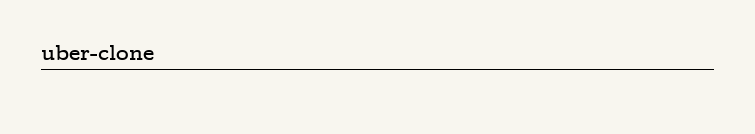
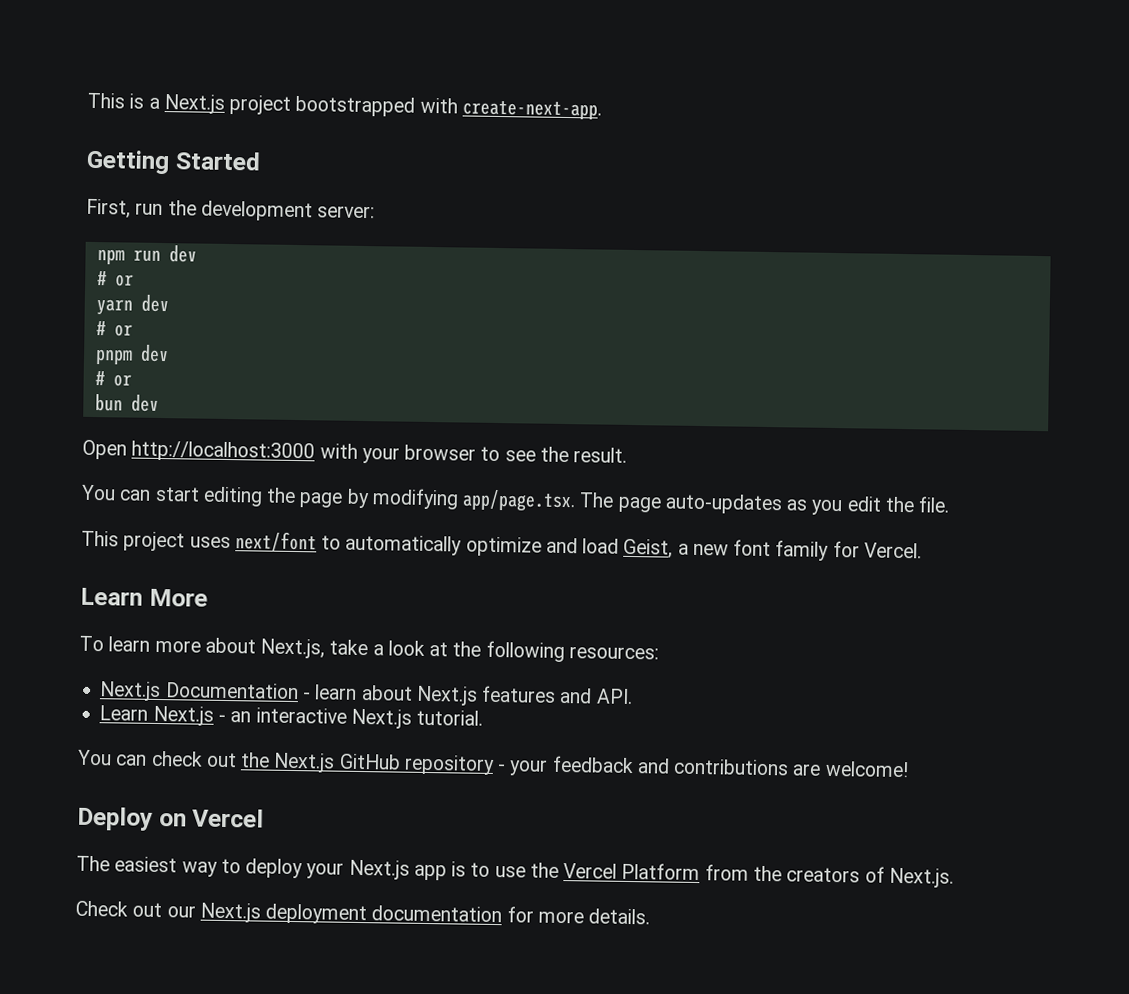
[41,45,154,60] uber-clone -> [87,92,602,120] [86,149,261,175] [86,198,376,222] [96,245,197,265] [96,271,134,287] [95,294,169,316] [95,321,133,337] [94,344,169,365] [94,371,132,387] [94,394,159,412] [82,439,628,464] [81,484,951,516] [81,530,922,561] [80,587,208,607] [79,635,659,663] [99,681,633,706] [99,705,484,729] [77,749,909,778] [77,806,265,831] [76,855,954,888] [75,900,651,925] This is a Next.js project bootstrapped with create-next-app. // Getting Started // First, run the development server: // npm run dev // # or // yarn dev // # or // pnpm dev // # or // bun dev // Open http://localhost:3000 with your browser to see the result. // You can start editing the page by modifying app/page.tsx. The page auto-updates as you edit the file. // This project uses next/font to automatically optimize and load Geist, a new font family for Vercel. // Learn More // To learn more about Next.js, take a look at the following resources: // Next.js Documentation - learn about Next.js features and API. // Learn Next.js - an interactive Next.js tutorial. // You can check out the Next.js GitHub repository - your feedback and contributions are welcome! // Deploy on Vercel // The easiest way to deploy your Next.js app is to use the Vercel Platform from the creators of Next.js. // Check out our Next.js deployment documentation for more details.

